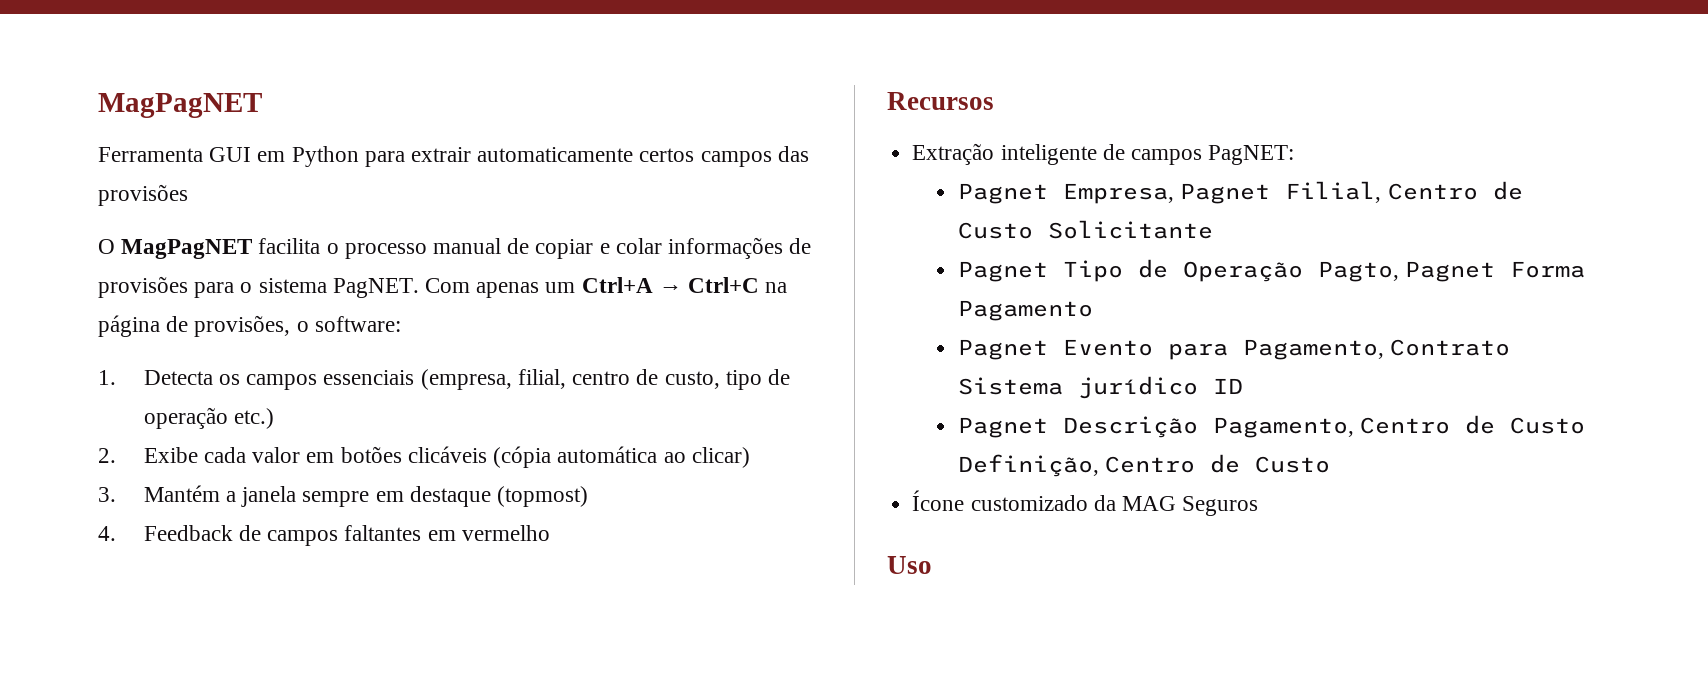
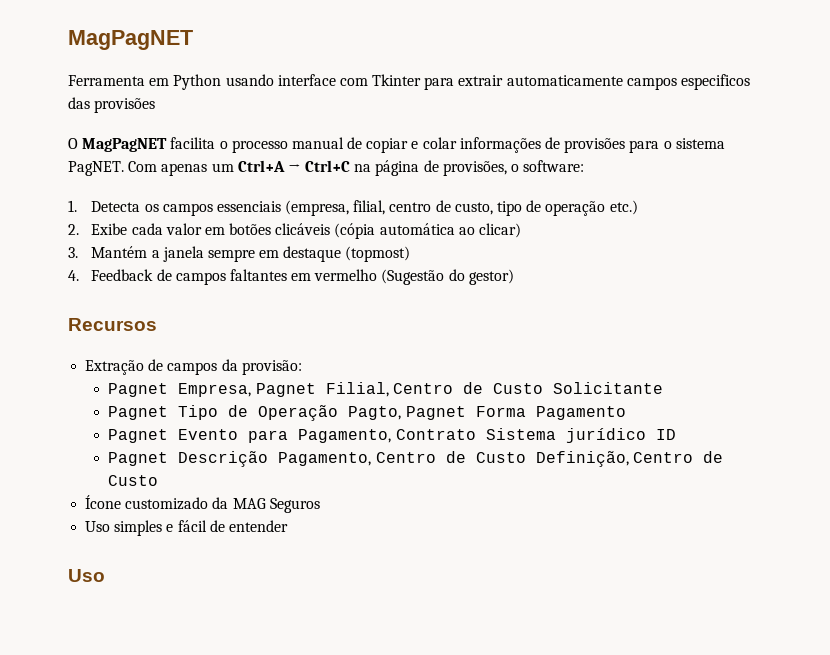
[209,147,252,162] GUI -> (145, 80) none
(359, 156) none -> [225,74,422,86] usando interface com Tkinter
[639,148,772,167] certos campos -> [626,74,751,90] campos especificos
(550, 533) none -> [381,269,514,285] (Sugestão do gestor)
[1000,144,1295,165] inteligente de campos PagNET: -> [148,359,302,375] de campos da provisão:
(1259, 506) none -> [85,520,288,536] // Uso simples e fácil de entender

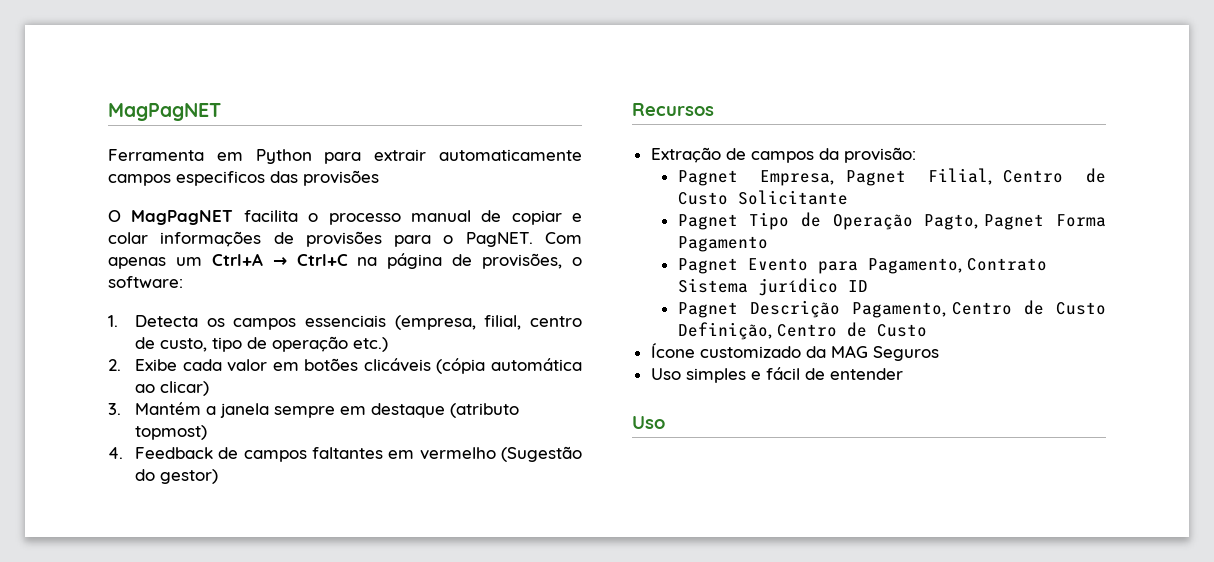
[225,74,422,86] usando interface com Tkinter -> (312, 156) none
[675,138,725,149] sistema -> (454, 239) none
[345,246,411,262] (topmost) -> [450,403,520,418] [135,425,208,440] (atributo topmost)

